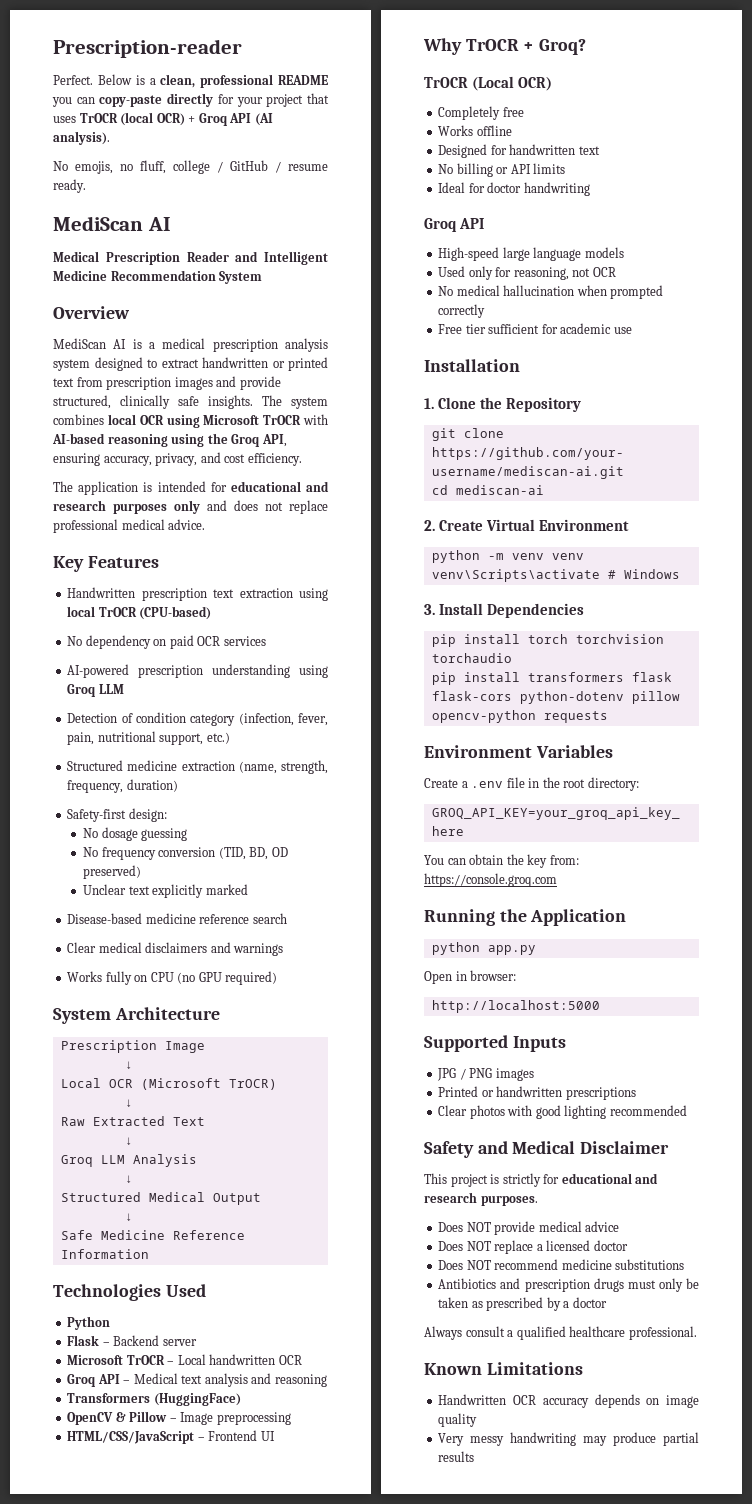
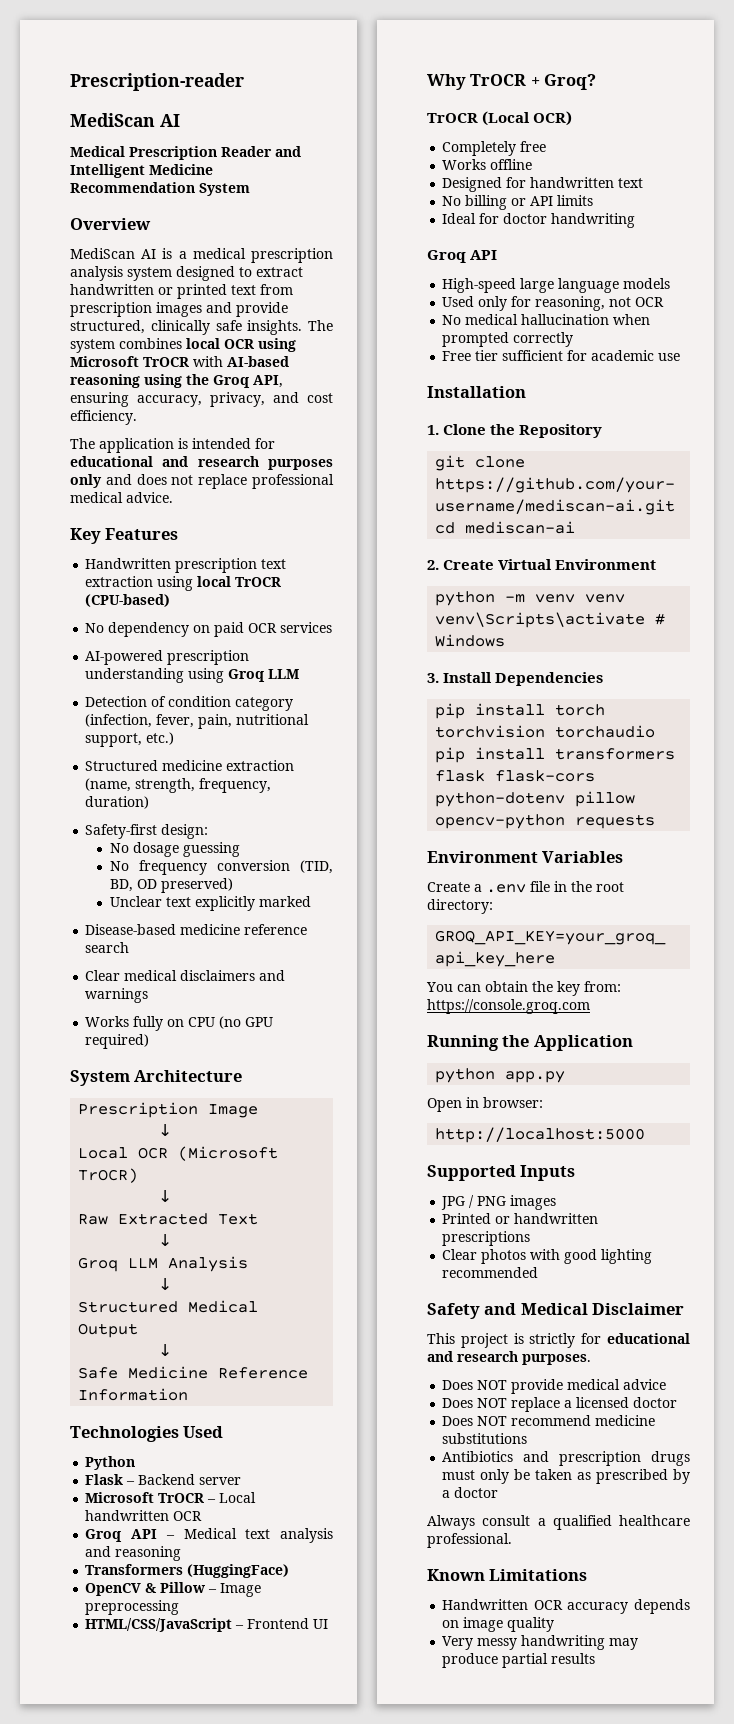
[53,74,328,88] [52,93,329,107] [53,112,273,126] [53,131,110,145] [53,160,328,174] [53,179,86,193] // Perfect. Below is a clean, professional README you can copy-paste directly for your project that uses TrOCR (local OCR) + Groq API (AI analysis). // No emojis, no fluff, college / GitHub / resume ready. -> (244, 82) none

